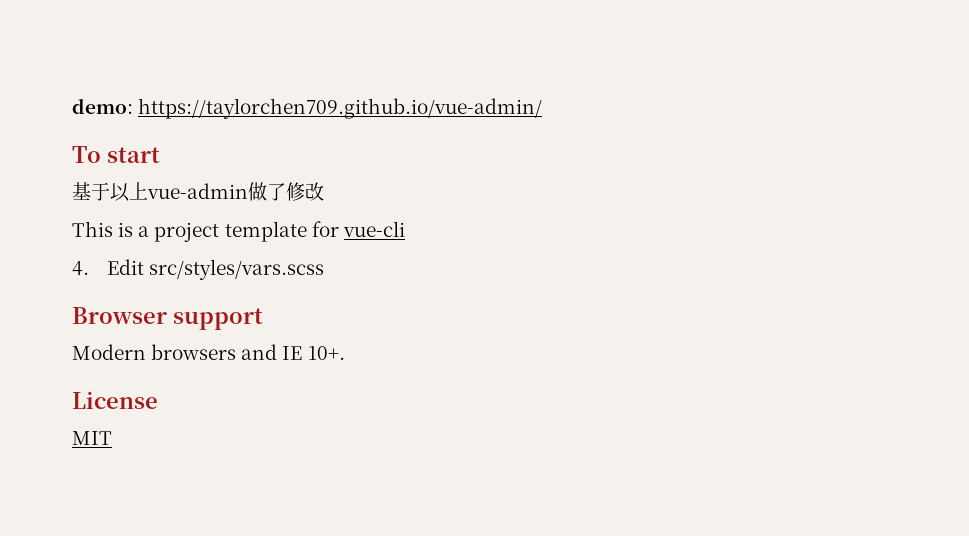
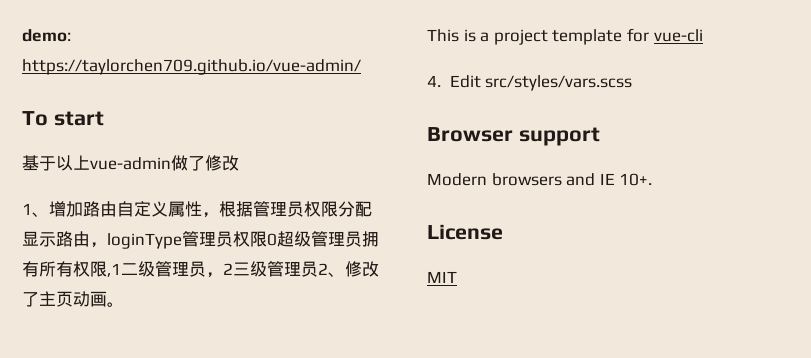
(324, 191) none -> [22,201,372,218] [22,231,379,249] [22,261,379,278] [22,291,124,307] // 1、增加路由自定义属性，根据管理员权限分配显示路由，loginType管理员权限0超级管理员拥有所有权限,1二级管理员，2三级管理员2、修改了主页动画。

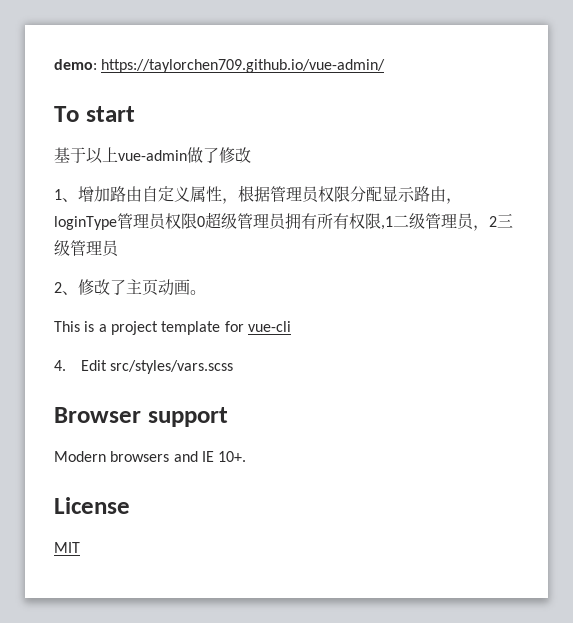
(318, 269) none -> (119, 248) //

